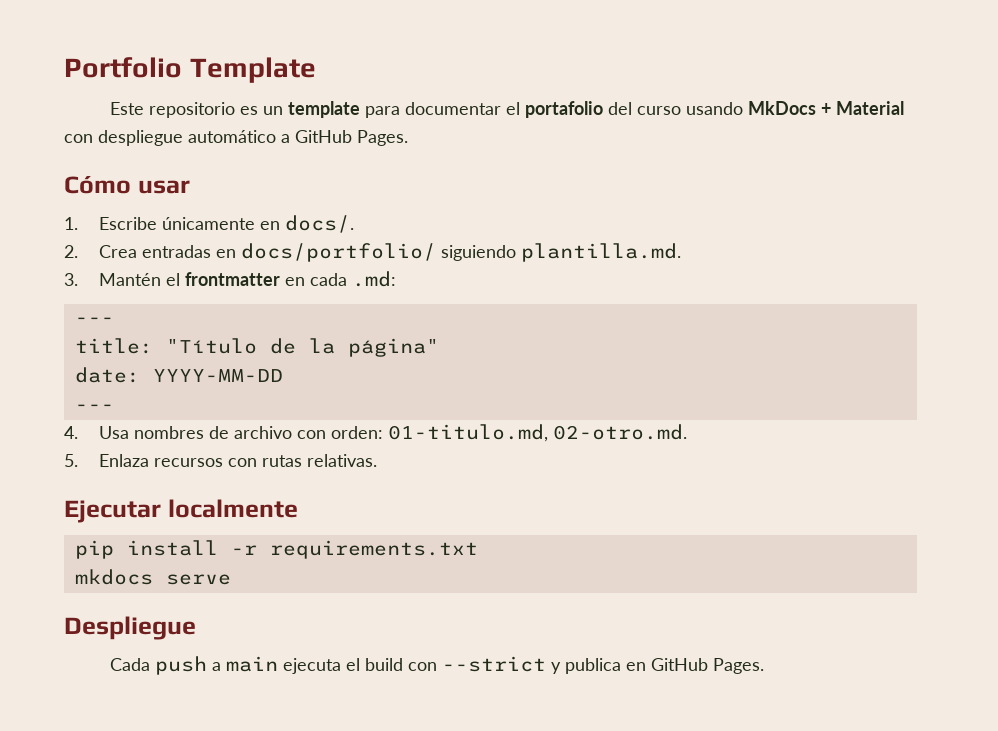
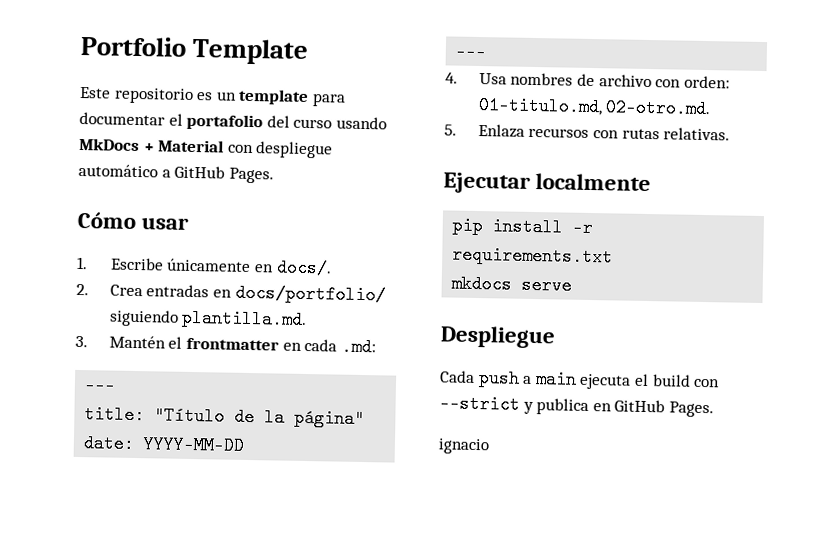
(764, 666) none -> [438,438,490,455] // ignacio

